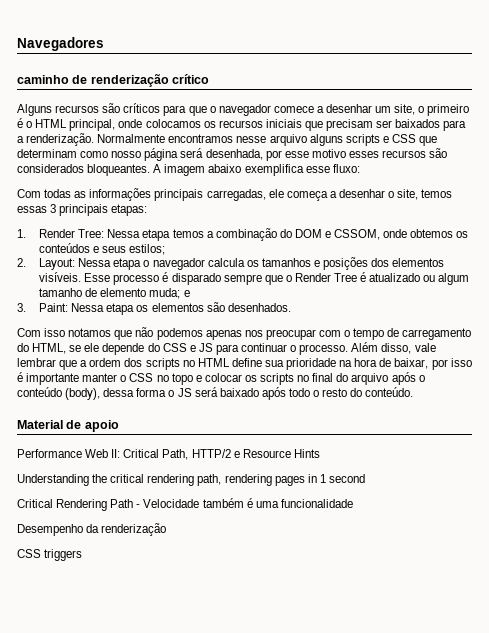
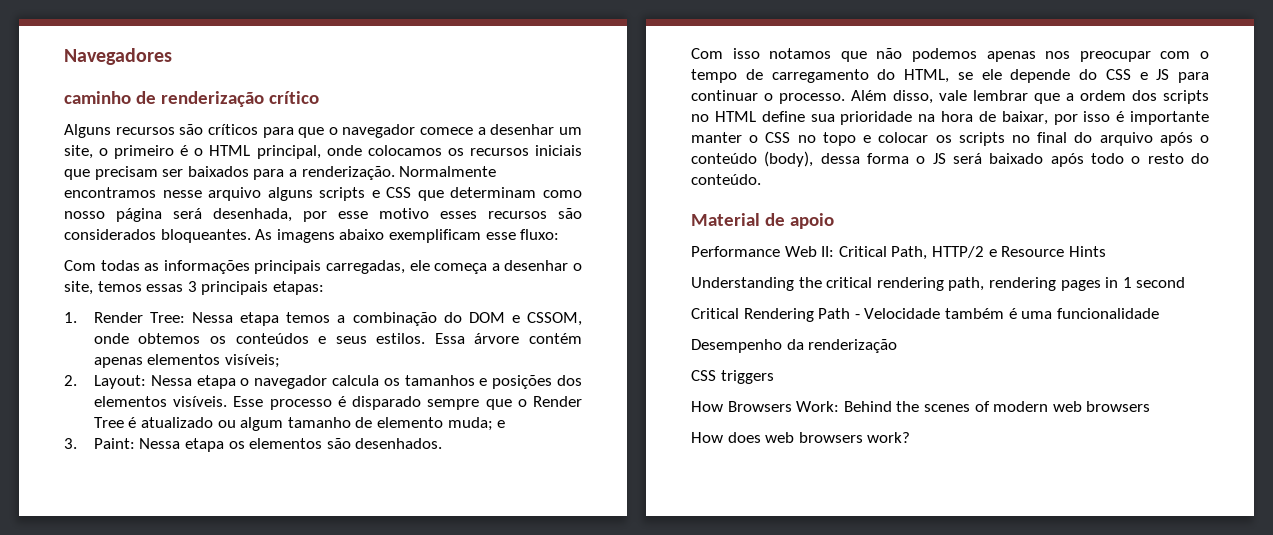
[153,164,304,176] A imagem abaixo exemplifica -> [255,229,481,243] As imagens abaixo exemplificam
[129,244,166,255] estilos; -> [376,333,582,344] [93,354,281,368] estilos. Essa árvore contém apenas elementos visíveis;
(83, 555) none -> [691,401,1151,412] [691,432,911,443] // How Browsers Work: Behind the scenes of modern web browsers // How does web browsers work?

